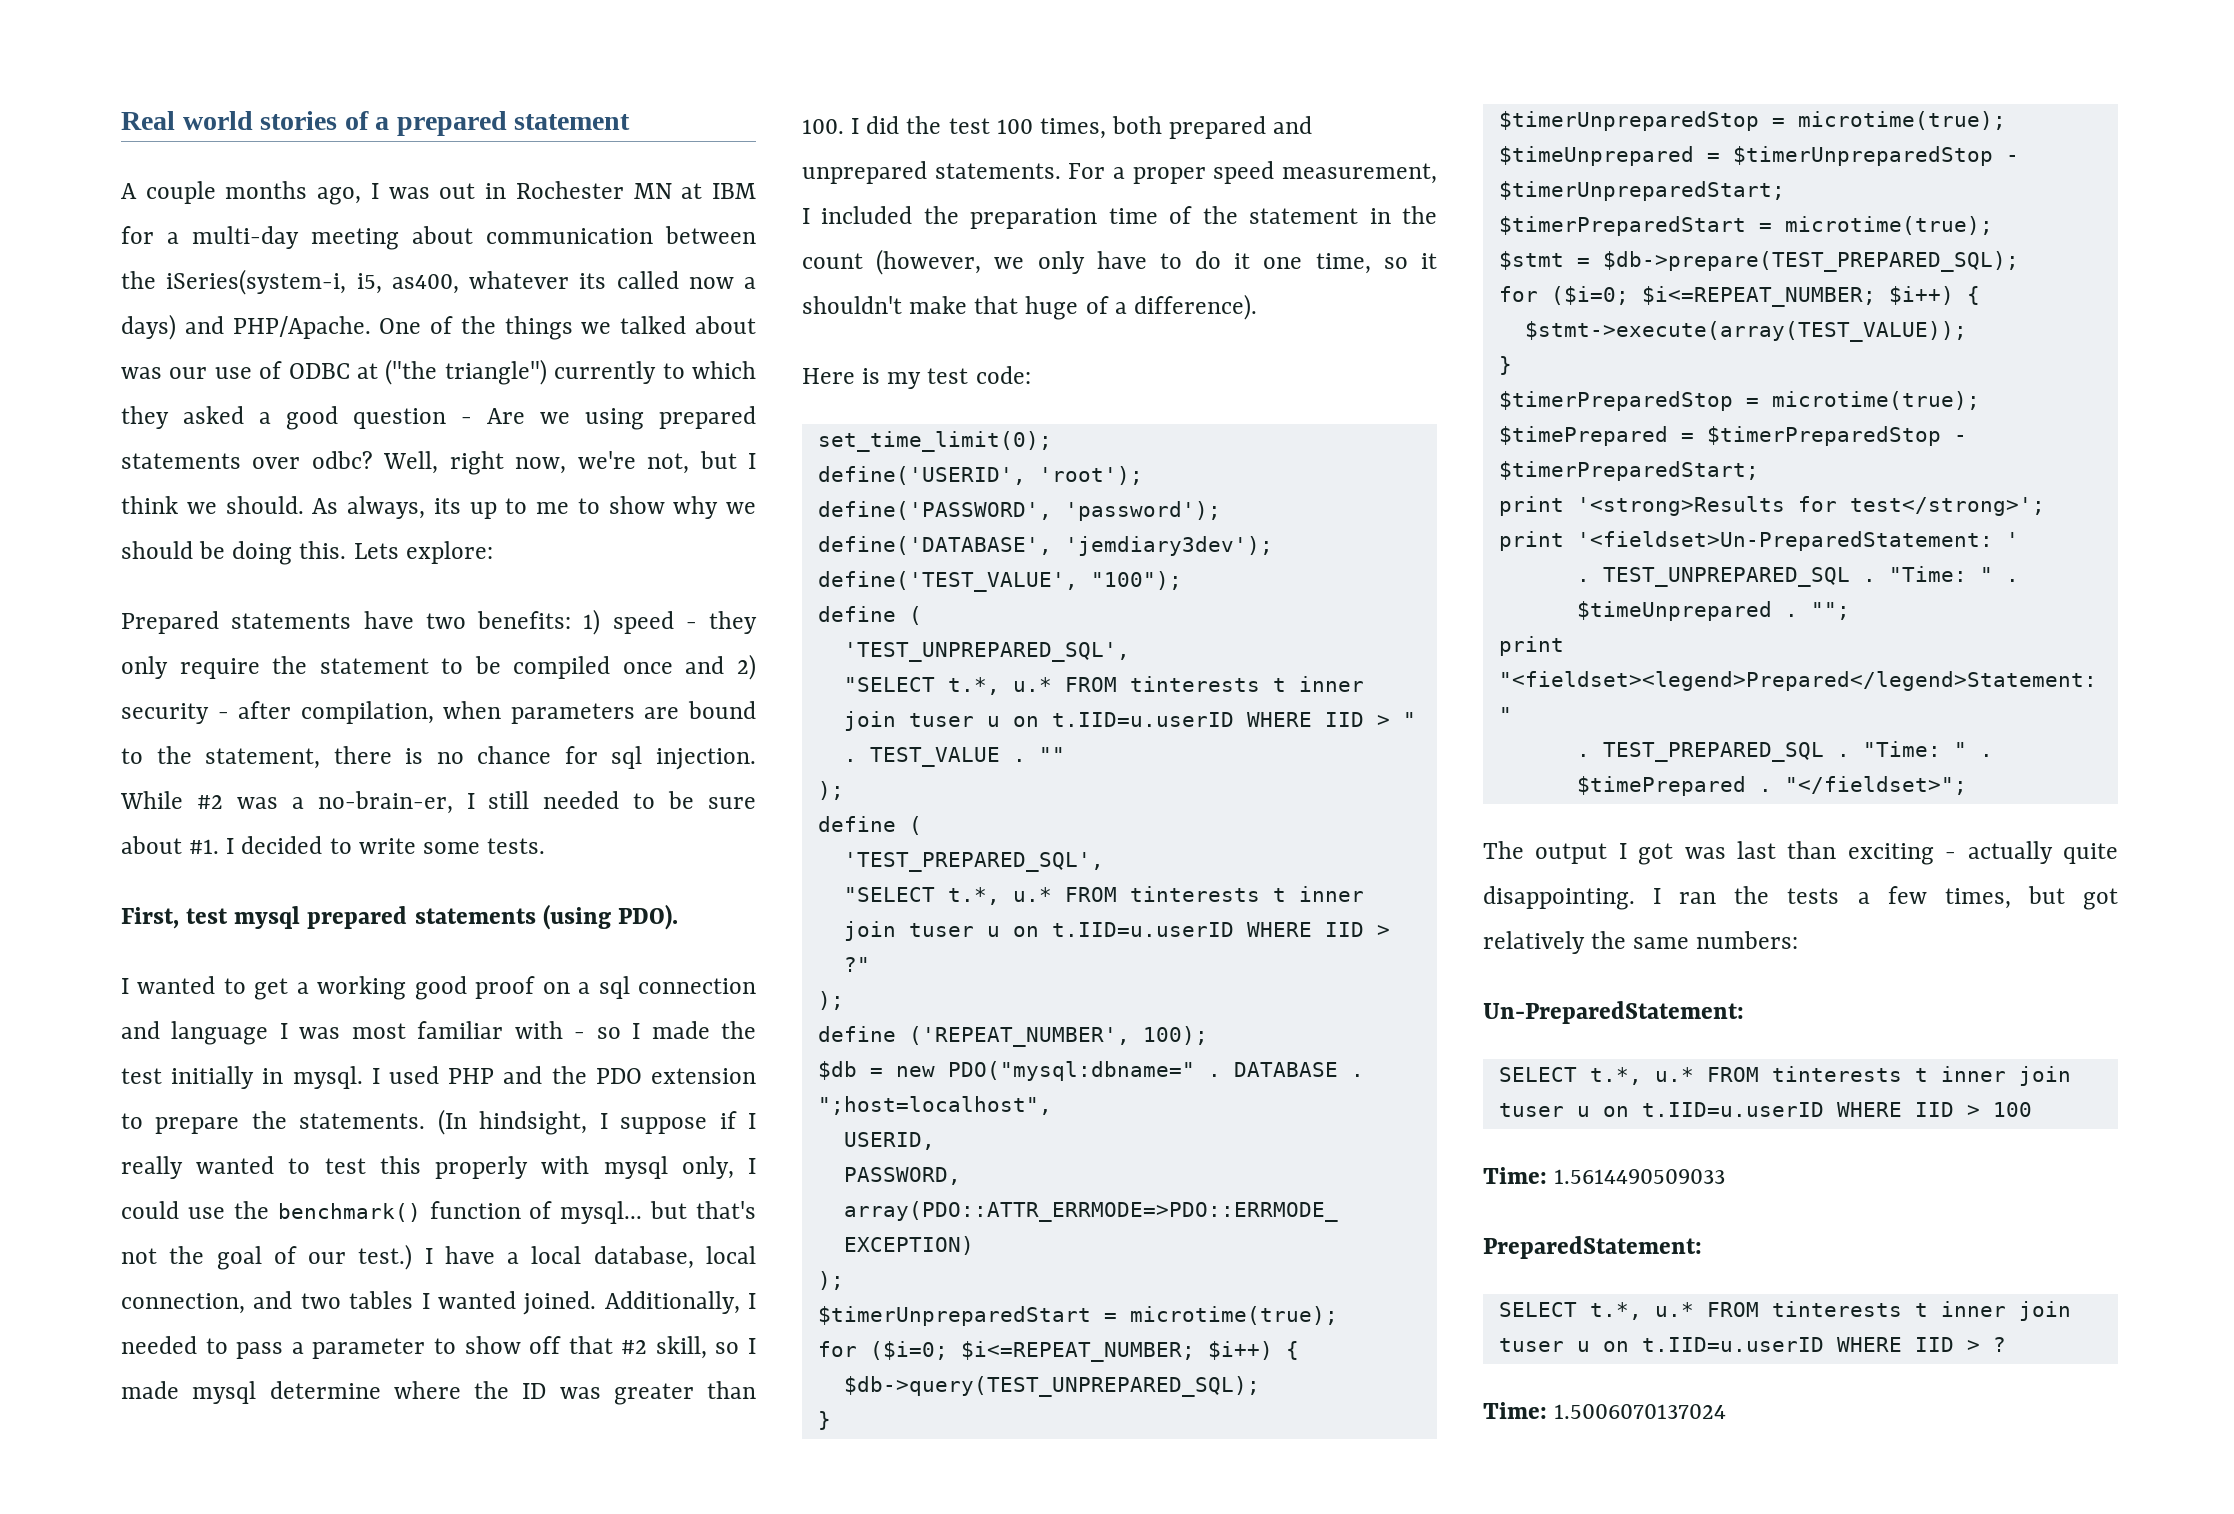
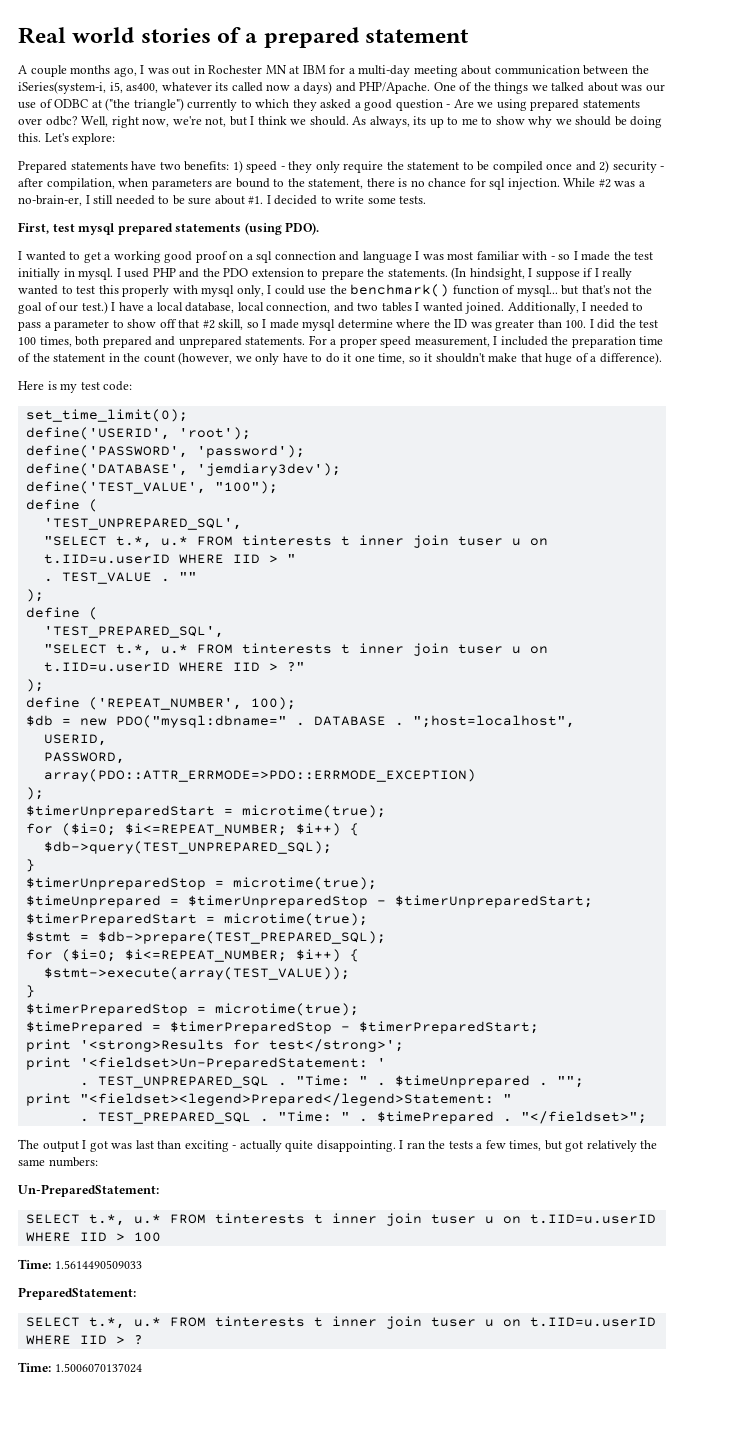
[353,543,399,559] Lets -> [44,133,69,142] Let's

